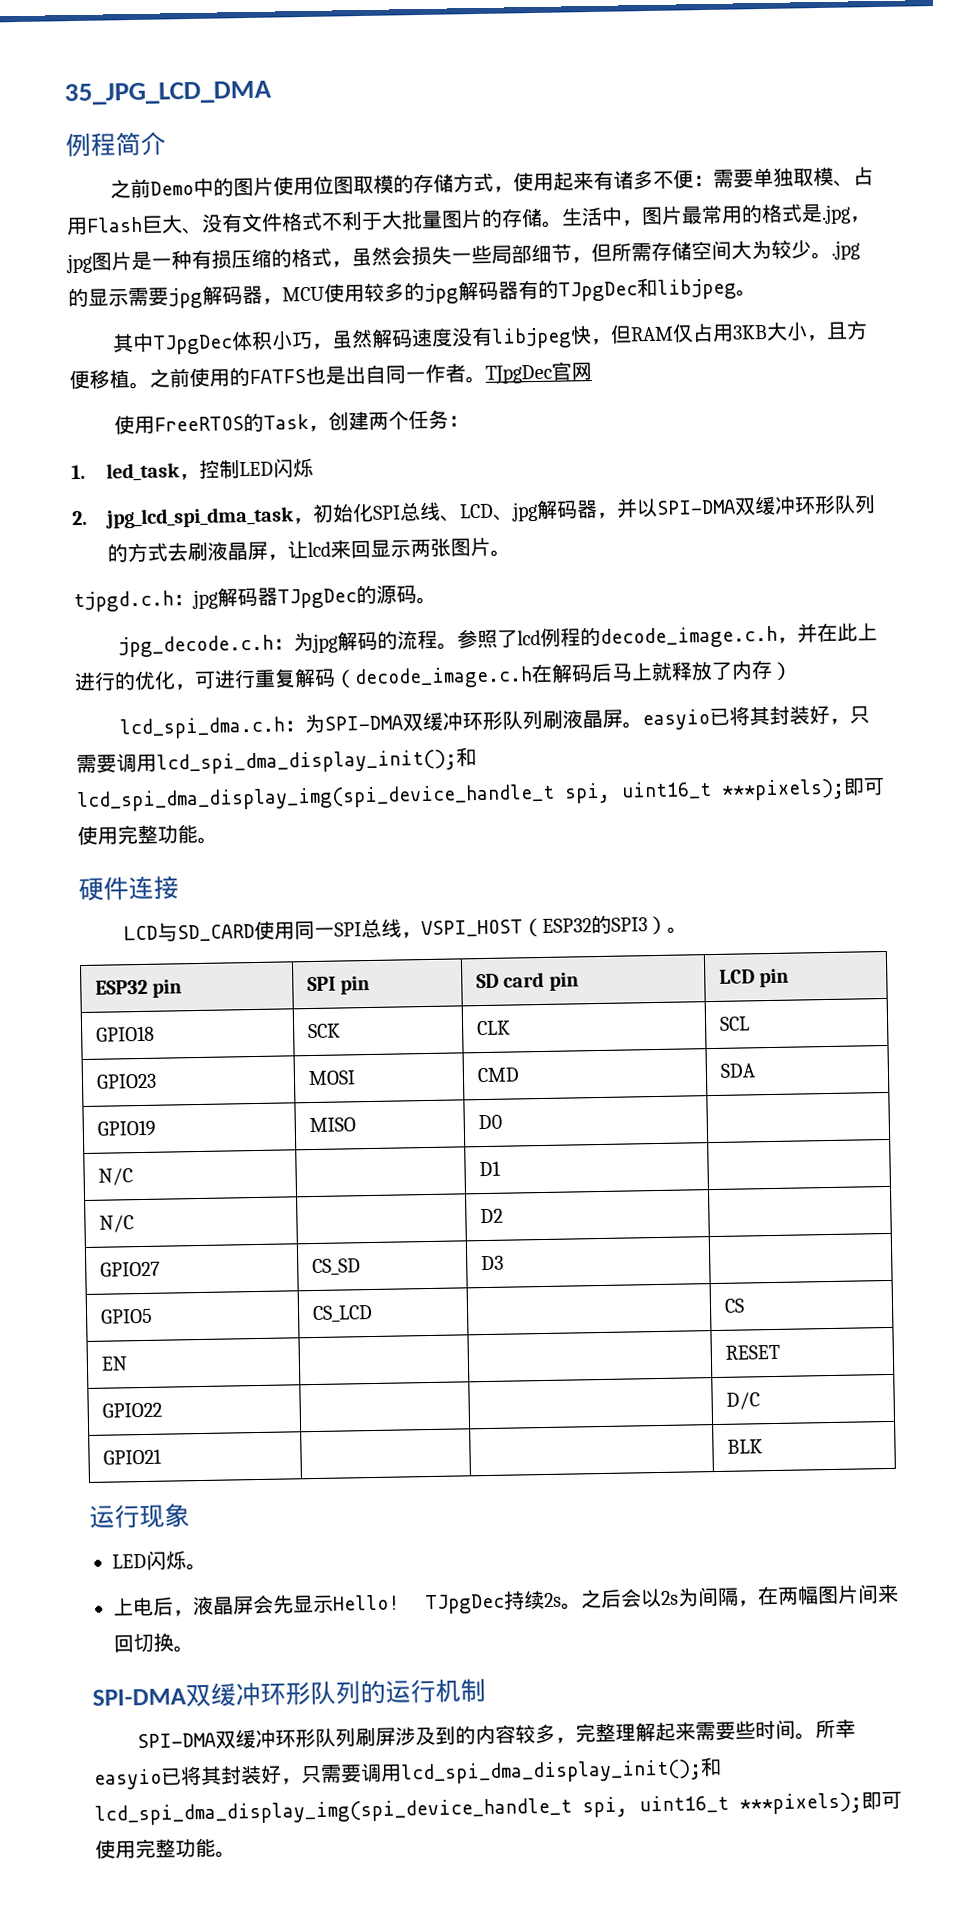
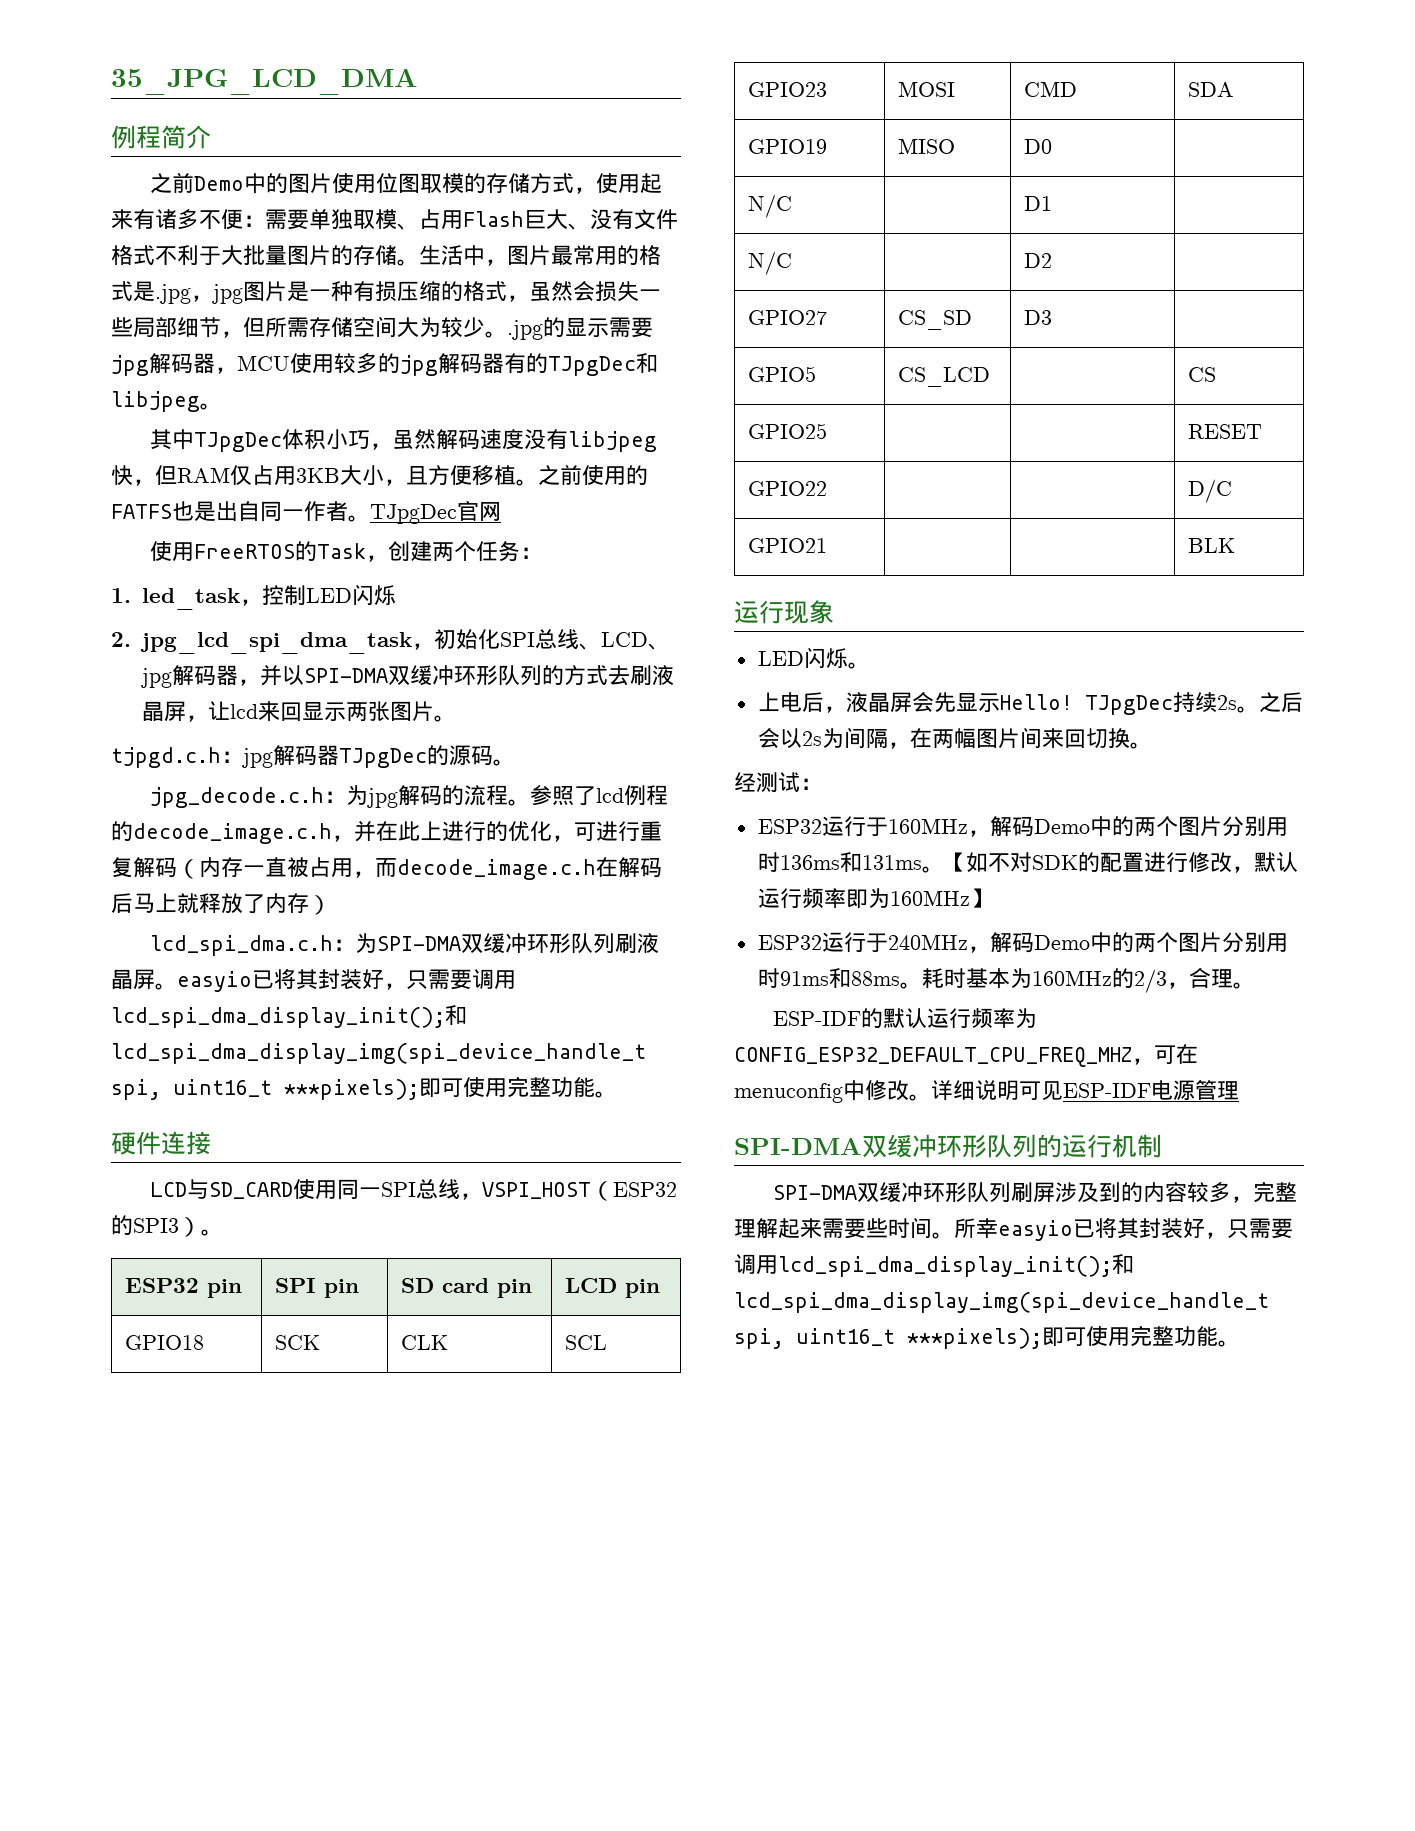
(356, 679) none -> [199,857,397,878] 内存一直被占用，而
[100,1356,128,1371] EN -> [748,423,828,439] GPIO25
(194, 1649) none -> [734,772,822,793] [757,816,1288,837] [757,852,1298,873] [757,888,992,909] [757,932,1288,953] [757,967,1255,993] [773,1008,1038,1029] [734,1044,1198,1067] [734,1080,1239,1103] // 经测试： // ESP32运行于160MHz，解码Demo中的两个图片分别用时136ms和131ms。【如不对SDK的配置进行修改，默认运行频率即为160MHz】 // ESP32运行于240MHz，解码Demo中的两个图片分别用时91ms和88ms。耗时基本为160MHz的2/3，合理。 // ESP-IDF的默认运行频率为CONFIG_ESP32_DEFAULT_CPU_FREQ_MHZ，可在menuconfig中修改。详细说明可见ESP-IDF电源管理

